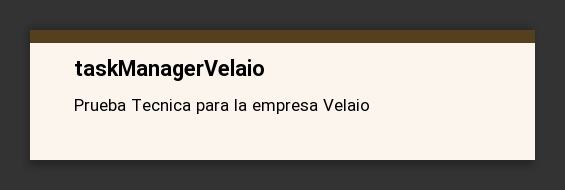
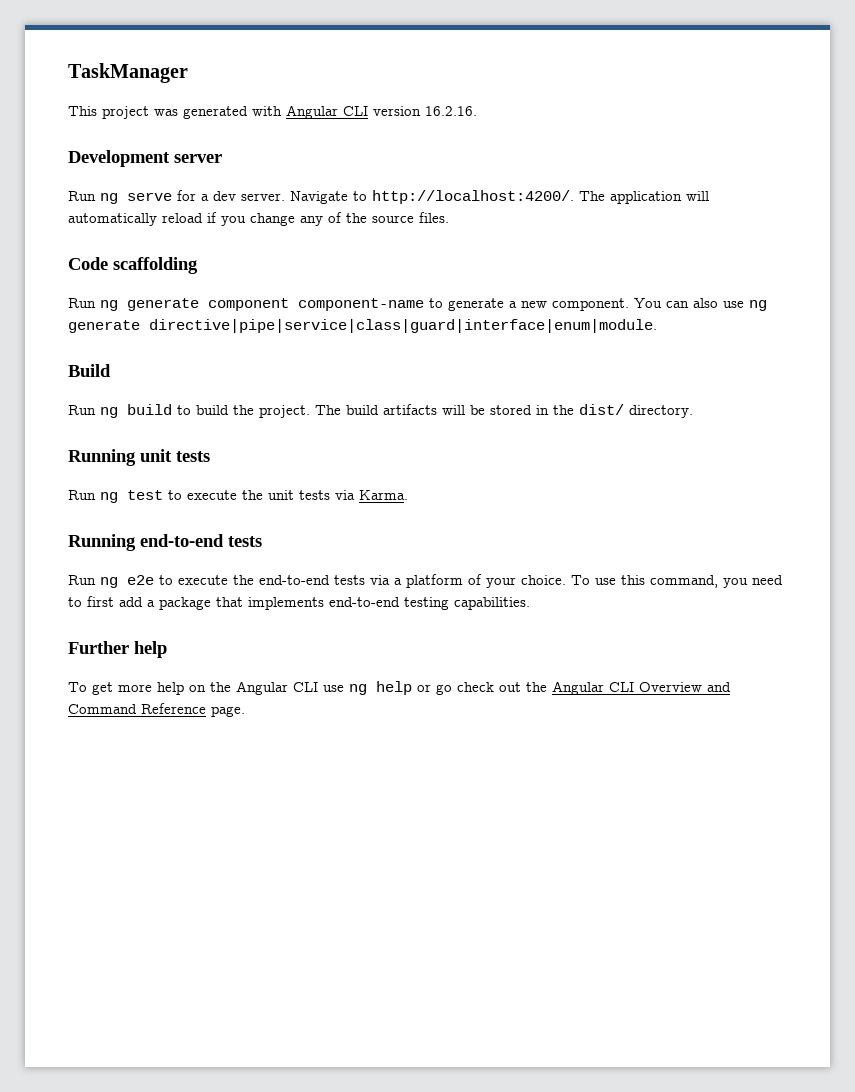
[74,59,265,81] [74,99,370,114] taskManagerVelaio // Prueba Tecnica para la empresa Velaio -> [68,63,188,83] [68,105,477,119] [68,150,222,167] [68,190,709,204] [68,212,449,226] [68,257,198,274] [68,298,767,311] [68,319,657,333] [68,364,111,377] [68,404,693,418] [68,449,210,466] [68,490,408,503] [68,534,262,551] [68,574,783,588] [68,596,530,610] [68,641,167,658] [68,681,731,695] [68,703,245,717] TaskManager // This project was generated with Angular CLI version 16.2.16. // Development server // Run ng serve for a dev server. Navigate to http://localhost:4200/. The application will automatically reload if you change any of the source files. // Code scaffolding // Run ng generate component component-name to generate a new component. You can also use ng generate directive|pipe|service|class|guard|interface|enum|module. // Build // Run ng build to build the project. The build artifacts will be stored in the dist/ directory. // Running unit tests // Run ng test to execute the unit tests via Karma. // Running end-to-end tests // Run ng e2e to execute the end-to-end tests via a platform of your choice. To use this command, you need to first add a package that implements end-to-end testing capabilities. // Further help // To get more help on the Angular CLI use ng help or go check out the Angular CLI Overview and Command Reference page.

